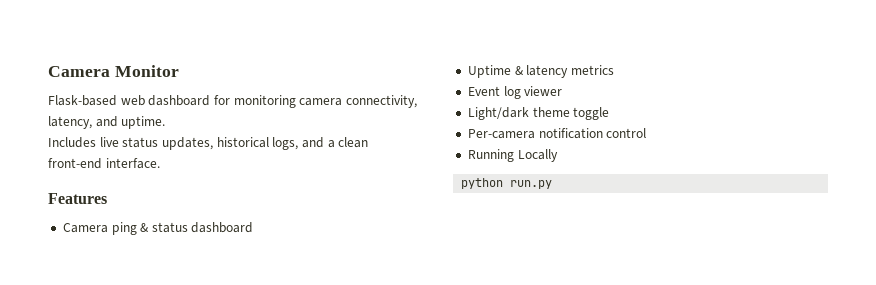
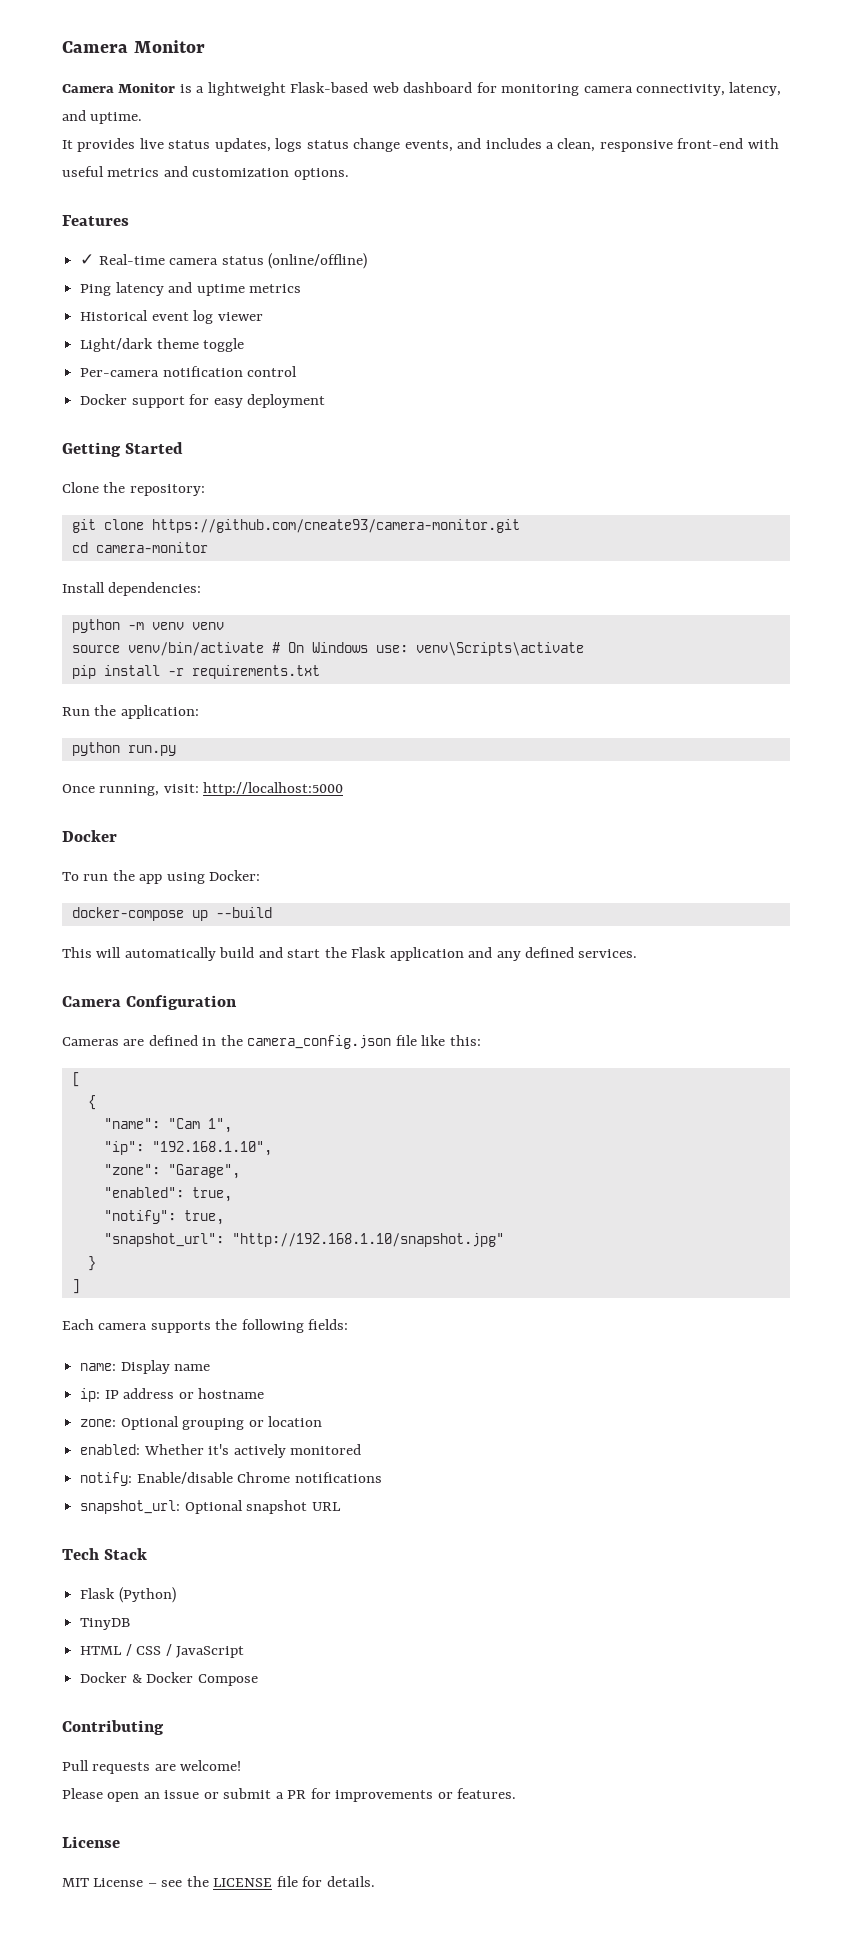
(179, 71) none -> [62,82,286,96] Camera Monitor is a lightweight
[48,137,96,148] Includes -> [62,138,136,152] It provides
[216,137,369,150] [48,158,160,169] [48,193,107,204] [62,222,254,235] [467,65,569,78] historical logs, and a clean front-end interface. // Features // Camera ping & status dashboard // Uptime & latency -> [275,138,779,152] [62,166,349,180] [62,215,129,226] [80,253,367,269] [80,282,245,296] logs status change events, and includes a clean, responsive front-end with useful metrics and customization options. // Features // ✓ Real-time camera status (online/offline) // Ping latency and uptime
[467,86,500,96] Event -> [80,310,189,321] Historical event
[467,149,558,162] [461,178,553,189] Running Locally // python run.py -> [80,394,325,408] [62,442,184,457] [62,482,205,496] [71,519,520,533] [71,542,208,553] [62,582,202,596] [71,619,224,633] [71,642,584,656] [71,665,320,679] [62,705,199,719] [71,742,176,756] [62,782,344,796] [62,830,117,842] [62,870,261,884] [71,907,272,921] [62,947,638,961] [62,995,238,1010] [62,1035,481,1049] [71,1072,80,1087] [87,1095,96,1110] [103,1118,232,1133] [103,1141,272,1156] [103,1164,240,1179] [103,1187,232,1202] [103,1210,224,1225] [103,1233,504,1247] [87,1256,96,1271] [71,1279,80,1294] [62,1319,349,1333] [80,1360,211,1374] [80,1388,264,1402] [80,1416,322,1430] [80,1444,361,1458] [80,1472,382,1486] [80,1500,341,1514] [62,1548,148,1560] [80,1587,176,1603] [80,1618,131,1630] [80,1644,244,1658] [80,1672,258,1686] [62,1720,164,1735] [62,1760,242,1774] [62,1788,517,1802] [62,1836,120,1848] [62,1876,375,1887] Docker support for easy deployment // Getting Started // Clone the repository: // git clone https://github.com/cneate93/camera-monitor.git // cd camera-monitor // Install dependencies: // python -m venv venv // source venv/bin/activate # On Windows use: venv\Scripts\activate // pip install -r requirements.txt // Run the application: // python run.py // Once running, visit: http://localhost:5000 // Docker // To run the app using Docker: // docker-compose up --build // This will automatically build and start the Flask application and any defined services. // Camera Configuration // Cameras are defined in the camera_config.json file like this: // [ // { // "name": "Cam 1", // "ip": "192.168.1.10", // "zone": "Garage", // "enabled": true, // "notify": true, // "snapshot_url": "http://192.168.1.10/snapshot.jpg" // } // ] // Each camera supports the following fields: // name: Display name // ip: IP address or hostname // zone: Optional grouping or location // enabled: Whether it's actively monitored // notify: Enable/disable Chrome notifications // snapshot_url: Optional snapshot URL // Tech Stack // Flask (Python) // TinyDB // HTML / CSS / JavaScript // Docker & Docker Compose // Contributing // Pull requests are welcome! // Please open an issue or submit a PR for improvements or features. // License // MIT License – see the LICENSE file for details.

